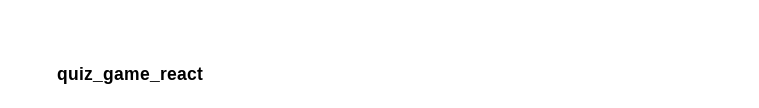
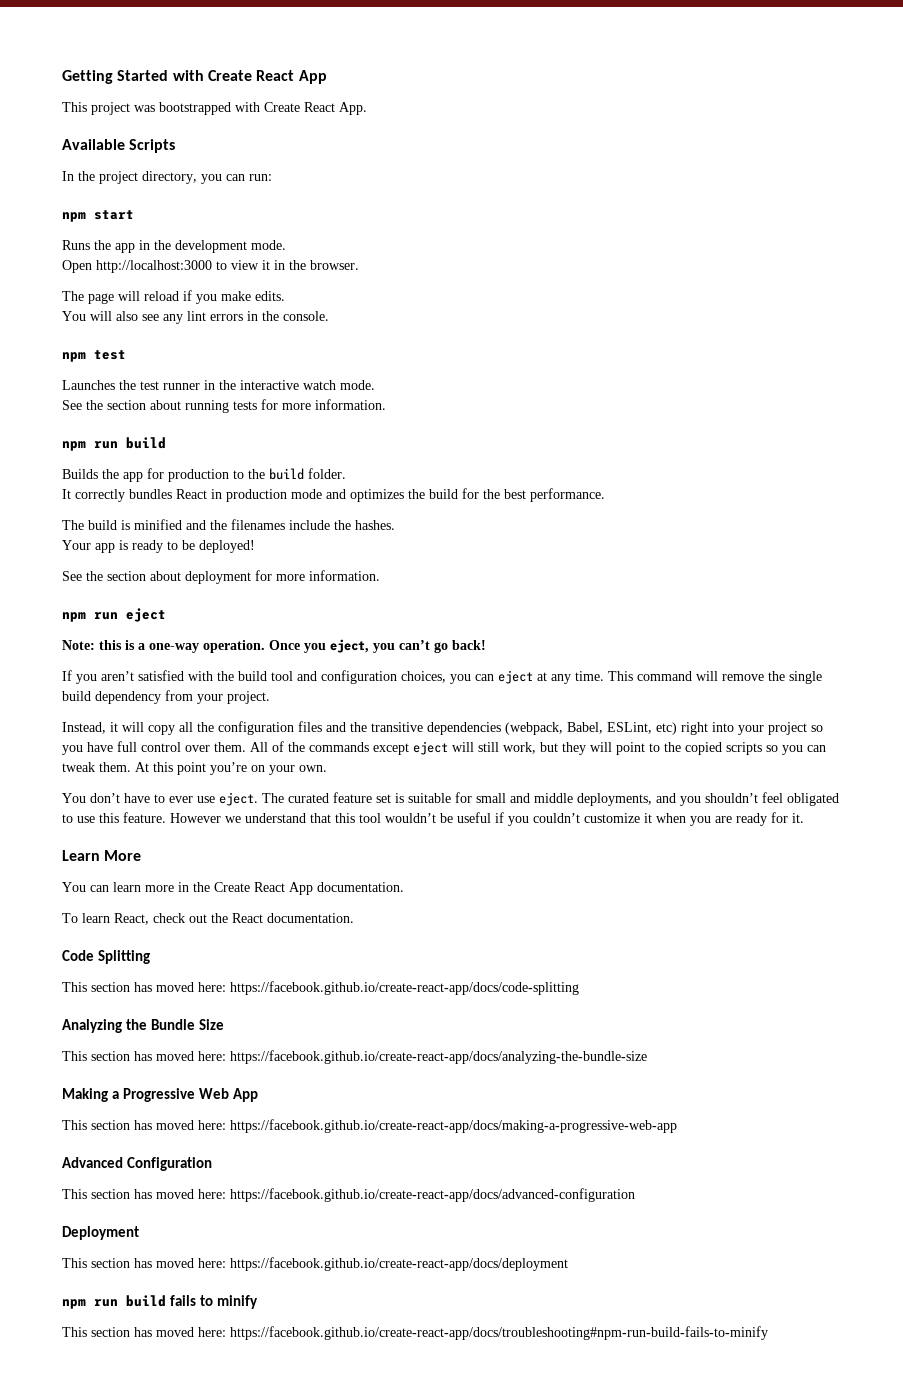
[57,67,203,84] quiz_game_react -> [62,70,327,84] [62,102,367,115] [62,139,176,153] [62,171,272,184] [62,210,134,222] [62,240,286,253] [62,260,359,273] [62,290,285,304] [62,311,329,324] [62,350,126,362] [62,380,375,390] [62,399,386,413] [62,437,166,451] [62,468,346,482] [62,488,605,502] [62,519,395,530] [62,540,255,553] [62,570,380,584] [62,608,166,622] [62,639,486,653] [62,670,822,684] [62,690,270,704] [62,721,823,735] [62,741,826,755] [62,762,327,775] [62,792,839,806] [62,812,804,826] [62,850,142,861] [62,882,404,895] [62,913,354,925] [62,950,150,964] [62,981,579,995] [62,1019,224,1033] [62,1050,647,1064] [62,1088,258,1102] [62,1119,677,1133] [62,1157,212,1171] [62,1188,635,1202] [62,1226,139,1240] [62,1257,568,1271] [62,1295,258,1309] [62,1326,768,1340] Getting Started with Create React App // This project was bootstrapped with Create React App. // Available Scripts // In the project directory, you can run: // npm start // Runs the app in the development mode. // Open http://localhost:3000 to view it in the browser. // The page will reload if you make edits. // You will also see any lint errors in the console. // npm test // Launches the test runner in the interactive watch mode. // See the section about running tests for more information. // npm run build // Builds the app for production to the build folder. // It correctly bundles React in production mode and optimizes the build for the best performance. // The build is minified and the filenames include the hashes. // Your app is ready to be deployed! // See the section about deployment for more information. // npm run eject // Note: this is a one-way operation. Once you eject, you can’t go back! // If you aren’t satisfied with the build tool and configuration choices, you can eject at any time. This command will remove the single build dependency from your project. // Instead, it will copy all the configuration files and the transitive dependencies (webpack, Babel, ESLint, etc) right into your project so you have full control over them. All of the commands except eject will still work, but they will point to the copied scripts so you can tweak them. At this point you’re on your own. // You don’t have to ever use eject. The curated feature set is suitable for small and middle deployments, and you shouldn’t feel obligated to use this feature. However we understand that this tool wouldn’t be useful if you couldn’t customize it when you are ready for it. // Learn More // You can learn more in the Create React App documentation. // To learn React, check out the React documentation. // Code Splitting // This section has moved here: https://facebook.github.io/create-react-app/docs/code-splitting // Analyzing the Bundle Size // This section has moved here: https://facebook.github.io/create-react-app/docs/analyzing-the-bundle-size // Making a Progressive Web App // This section has moved here: https://facebook.github.io/create-react-app/docs/making-a-progressive-web-app // Advanced Configuration // This section has moved here: https://facebook.github.io/create-react-app/docs/advanced-configuration // Deployment // This section has moved here: https://facebook.github.io/create-react-app/docs/deployment // npm run build fails to minify // This section has moved here: https://facebook.github.io/create-react-app/docs/troubleshooting#npm-run-build-fails-to-minify

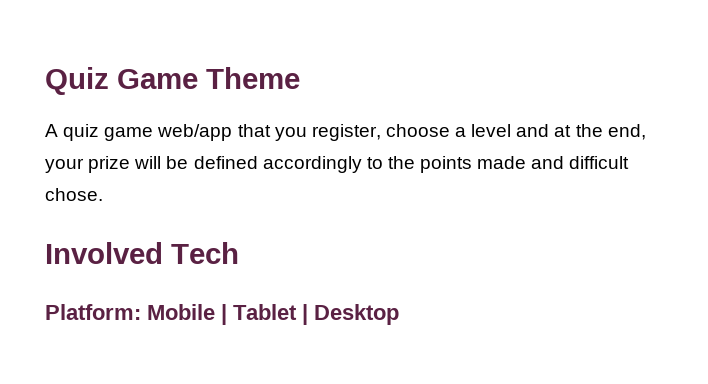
[62,70,327,84] [62,102,367,115] [62,139,176,153] [62,171,272,184] [62,210,134,222] [62,240,286,253] [62,260,359,273] [62,290,285,304] [62,311,329,324] [62,350,126,362] [62,380,375,390] [62,399,386,413] [62,437,166,451] [62,468,346,482] [62,488,605,502] [62,519,395,530] [62,540,255,553] [62,570,380,584] [62,608,166,622] [62,639,486,653] [62,670,822,684] [62,690,270,704] [62,721,823,735] [62,741,826,755] [62,762,327,775] [62,792,839,806] [62,812,804,826] [62,850,142,861] [62,882,404,895] [62,913,354,925] [62,950,150,964] [62,981,579,995] [62,1019,224,1033] [62,1050,647,1064] [62,1088,258,1102] [62,1119,677,1133] [62,1157,212,1171] [62,1188,635,1202] [62,1226,139,1240] [62,1257,568,1271] [62,1295,258,1309] [62,1326,768,1340] Getting Started with Create React App // This project was bootstrapped with Create React App. // Available Scripts // In the project directory, you can run: // npm start // Runs the app in the development mode. // Open http://localhost:3000 to view it in the browser. // The page will reload if you make edits. // You will also see any lint errors in the console. // npm test // Launches the test runner in the interactive watch mode. // See the section about running tests for more information. // npm run build // Builds the app for production to the build folder. // It correctly bundles React in production mode and optimizes the build for the best performance. // The build is minified and the filenames include the hashes. // Your app is ready to be deployed! // See the section about deployment for more information. // npm run eject // Note: this is a one-way operation. Once you eject, you can’t go back! // If you aren’t satisfied with the build tool and configuration choices, you can eject at any time. This command will remove the single build dependency from your project. // Instead, it will copy all the configuration files and the transitive dependencies (webpack, Babel, ESLint, etc) right into your project so you have full control over them. All of the commands except eject will still work, but they will point to the copied scripts so you can tweak them. At this point you’re on your own. // You don’t have to ever use eject. The curated feature set is suitable for small and middle deployments, and you shouldn’t feel obligated to use this feature. However we understand that this tool wouldn’t be useful if you couldn’t customize it when you are ready for it. // Learn More // You can learn more in the Create React App documentation. // To learn React, check out the React documentation. // Code Splitting // This section has moved here: https://facebook.github.io/create-react-app/docs/code-splitting // Analyzing the Bundle Size // This section has moved here: https://facebook.github.io/create-react-app/docs/analyzing-the-bundle-size // Making a Progressive Web App // This section has moved here: https://facebook.github.io/create-react-app/docs/making-a-progressive-web-app // Advanced Configuration // This section has moved here: https://facebook.github.io/create-react-app/docs/advanced-configuration // Deployment // This section has moved here: https://facebook.github.io/create-react-app/docs/deployment // npm run build fails to minify // This section has moved here: https://facebook.github.io/create-react-app/docs/troubleshooting#npm-run-build-fails-to-minify -> [45,67,300,95] [45,124,646,141] [45,156,630,173] [45,188,103,201] [45,242,239,264] [45,304,399,325] Quiz Game Theme // A quiz game web/app that you register, choose a level and at the end, your prize will be defined accordingly to the points made and difficult chose. // Involved Tech // Platform: Mobile | Tablet | Desktop

